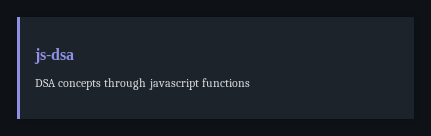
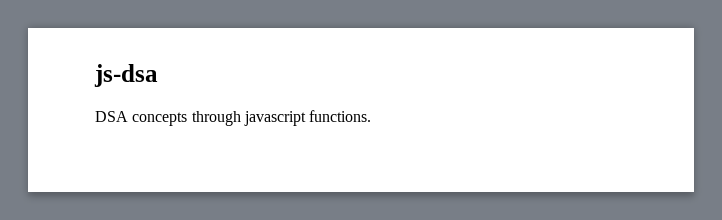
[201,78,250,87] functions -> [309,110,372,122] functions.

